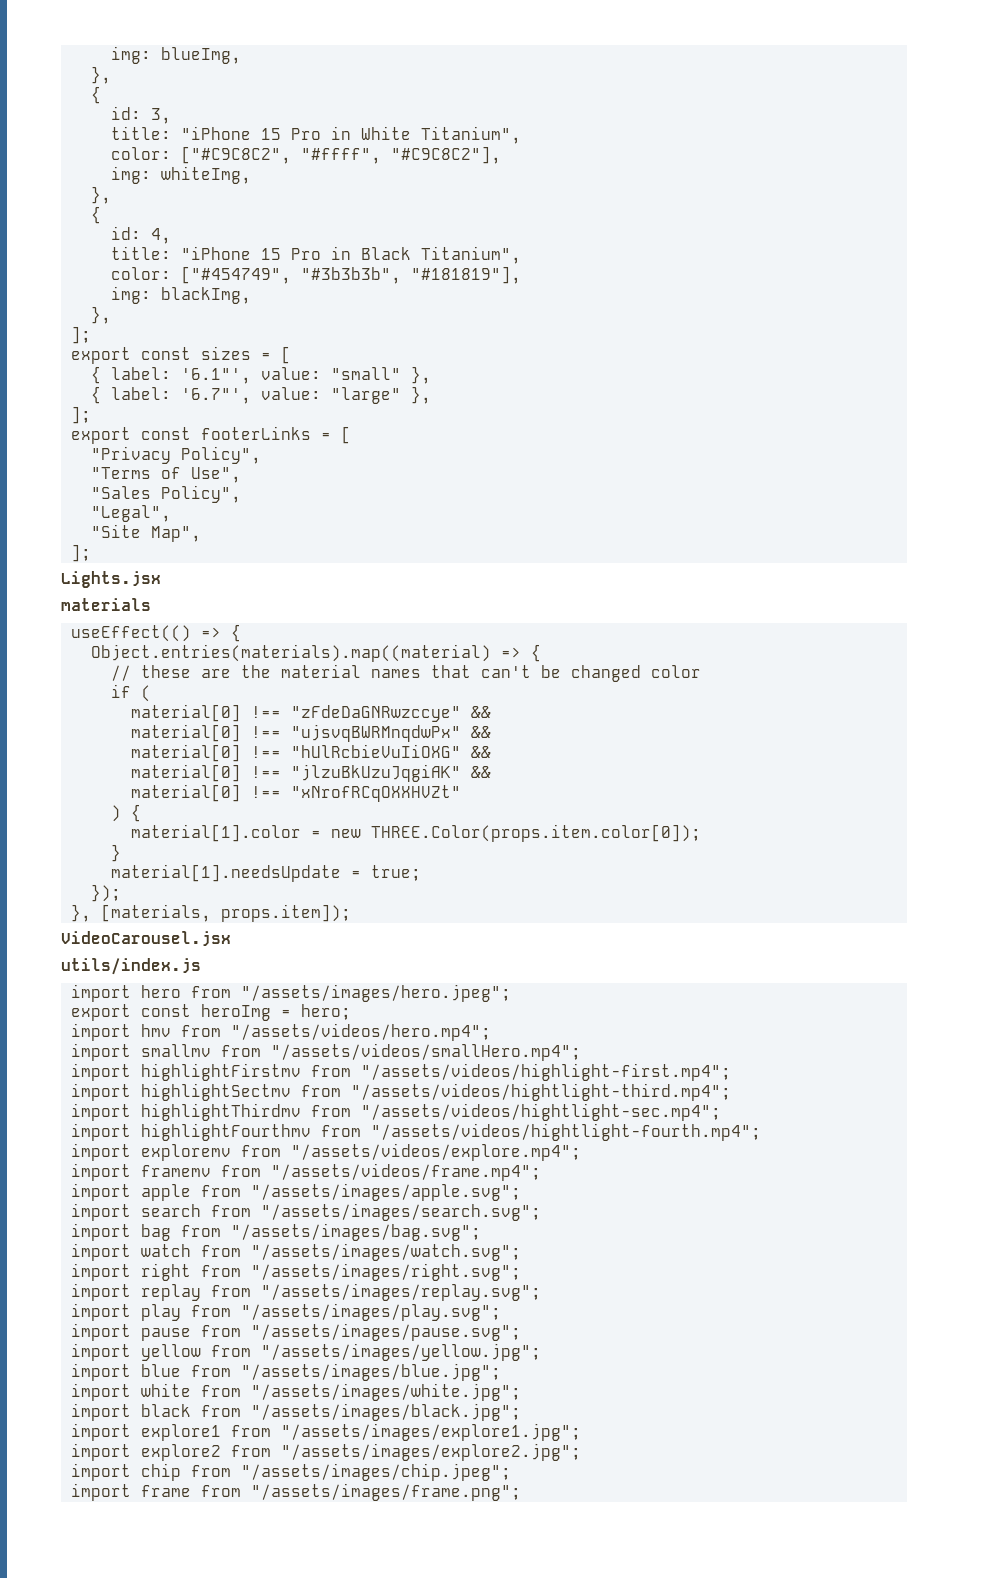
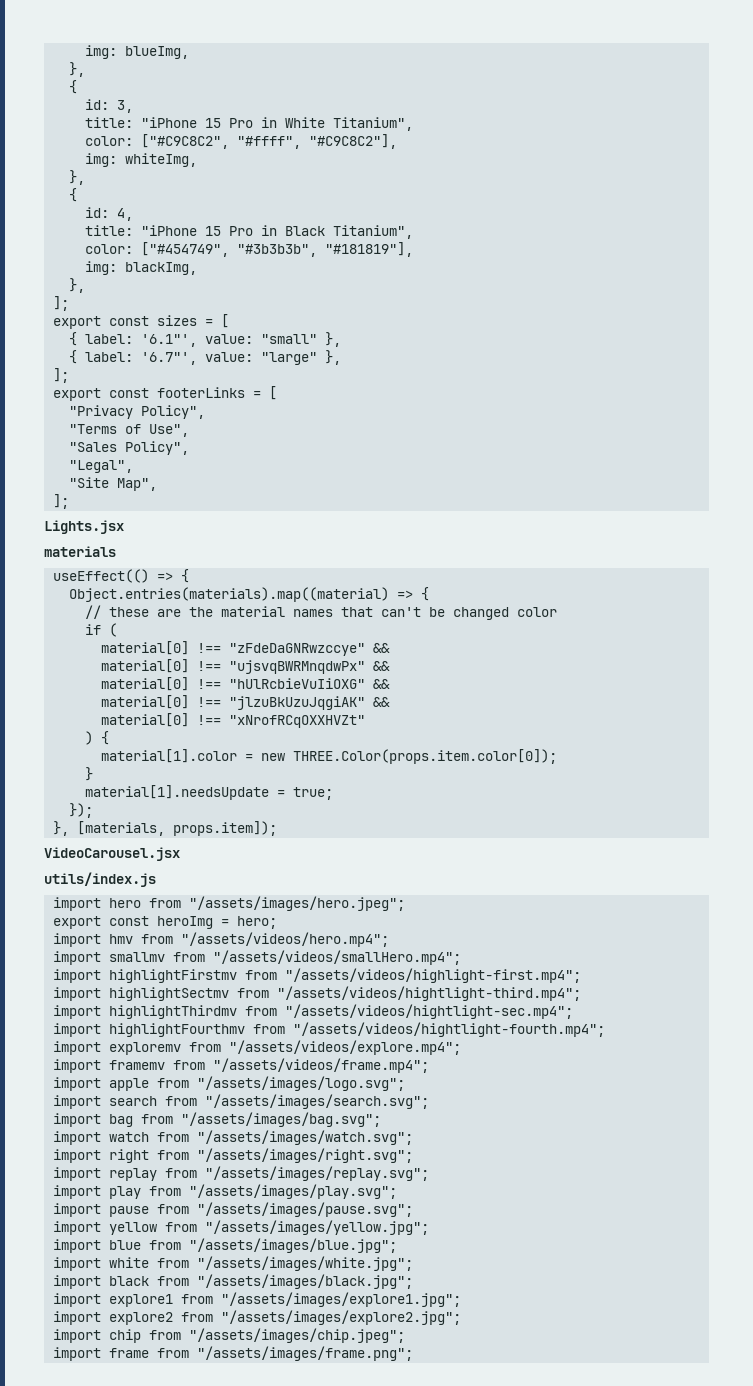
[251,1183,522,1201] "/assets/images/apple.svg"; -> [197,1076,406,1091] "/assets/images/logo.svg";

